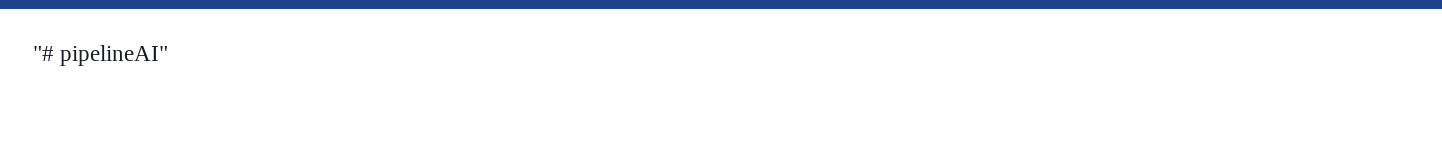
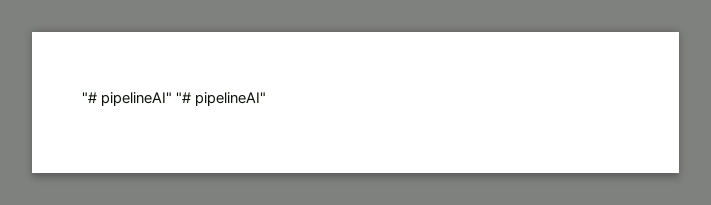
[33,45,169,66] "# pipelineAI" -> [82,92,267,106] "# pipelineAI" "# pipelineAI"

